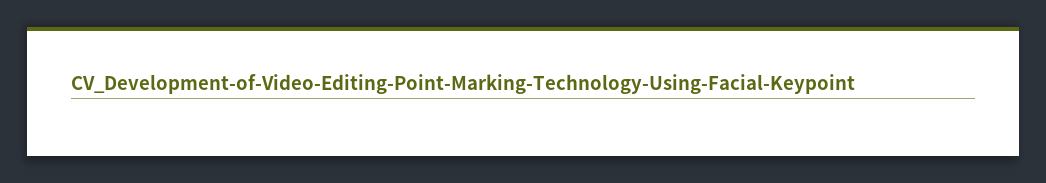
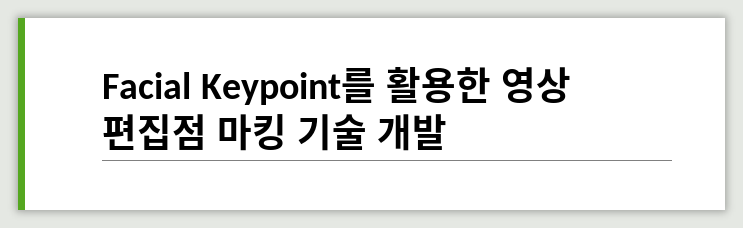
[71,74,855,94] CV_Development-of-Video-Editing-Point-Marking-Technology-Using-Facial-Keypoint -> [102,66,572,105] [102,114,448,151] Facial Keypoint를 활용한 영상 편집점 마킹 기술 개발

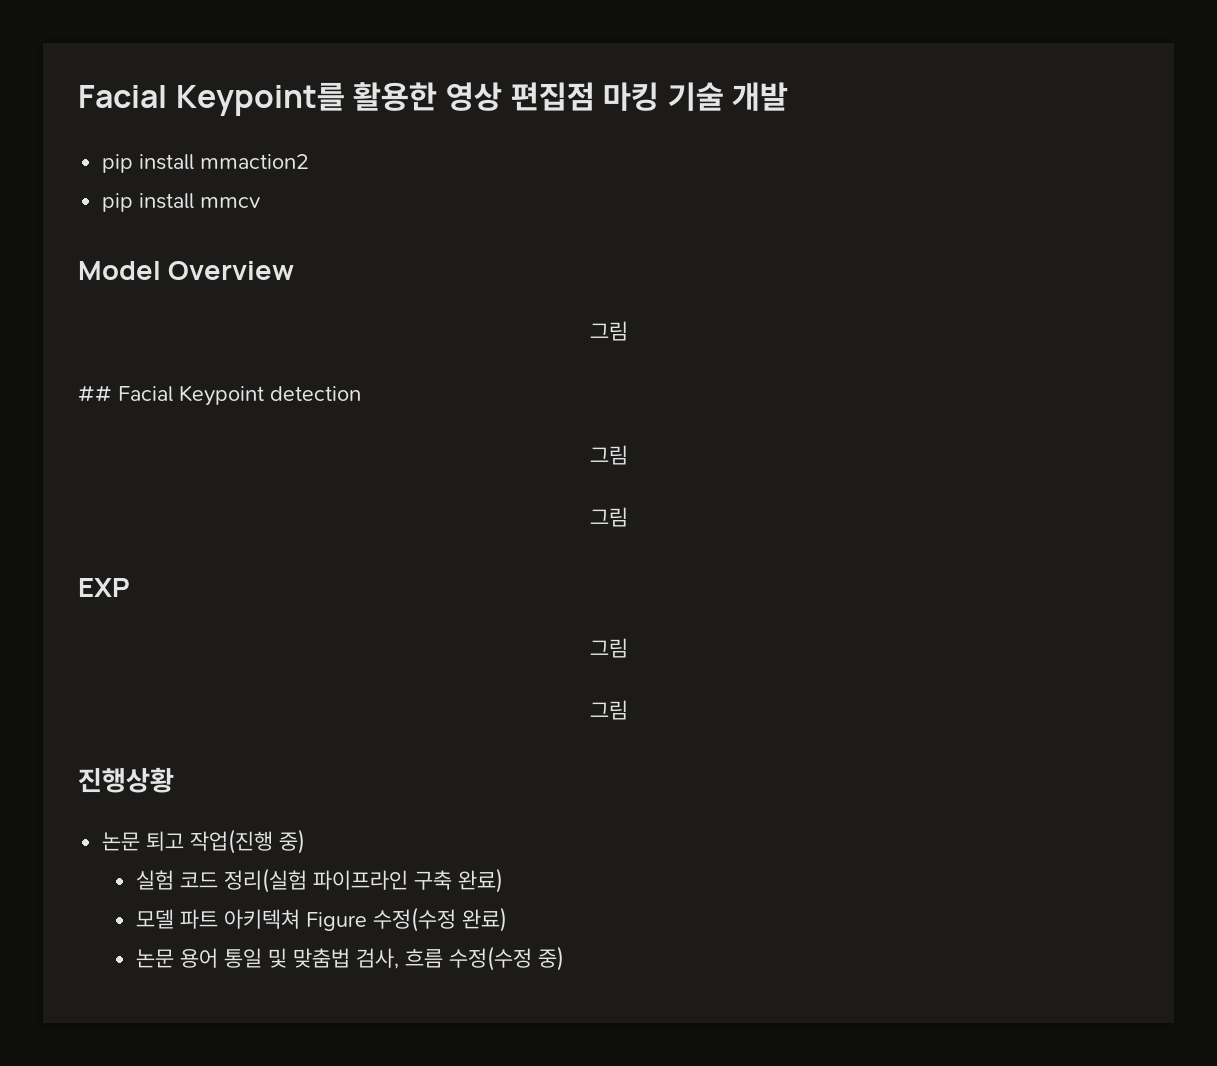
(448, 132) none -> [102,154,310,173] [102,193,261,212] [78,261,295,280] [589,321,628,341] [78,385,361,406] [589,445,628,465] [589,507,628,527] [78,578,130,597] [589,638,628,658] [589,700,628,720] [78,767,174,793] [102,829,306,854] [135,868,503,893] [135,907,507,932] [135,946,564,971] // pip install mmaction2 // pip install mmcv // Model Overview // 그림 // ## Facial Keypoint detection // 그림 // 그림 // EXP // 그림 // 그림 // 진행상황 // 논문 퇴고 작업(진행 중) // 실험 코드 정리(실험 파이프라인 구축 완료) // 모델 파트 아키텍쳐 Figure 수정(수정 완료) // 논문 용어 통일 및 맞춤법 검사, 흐름 수정(수정 중)

